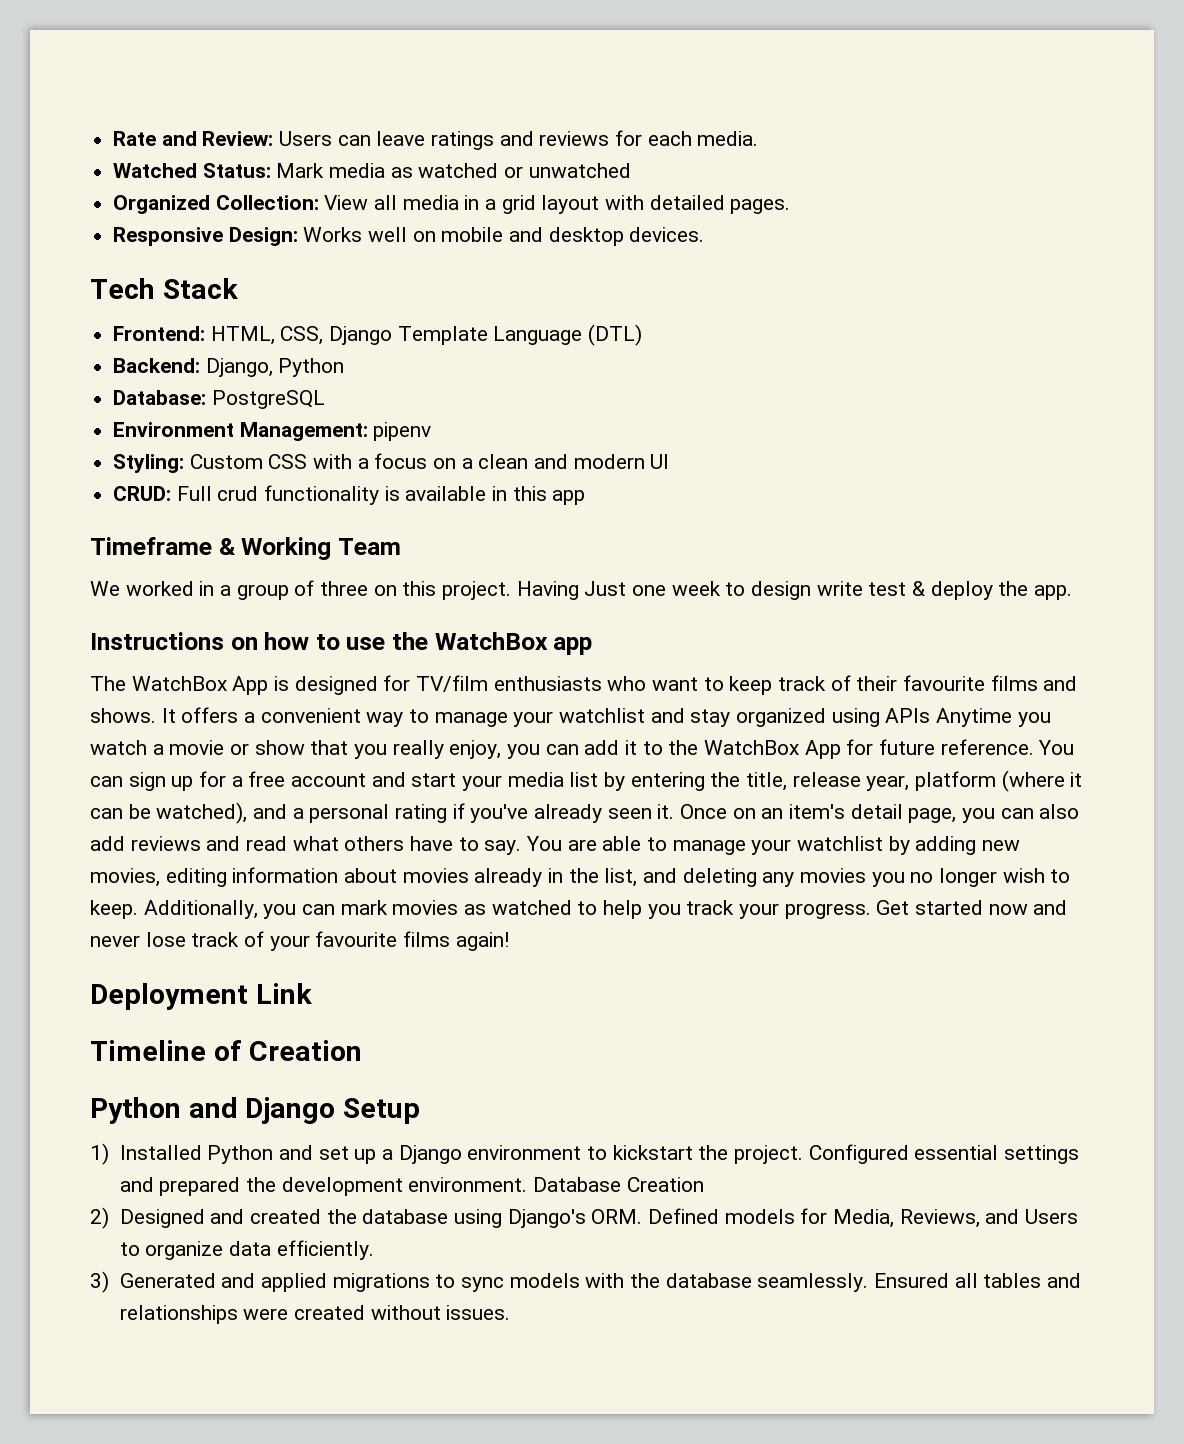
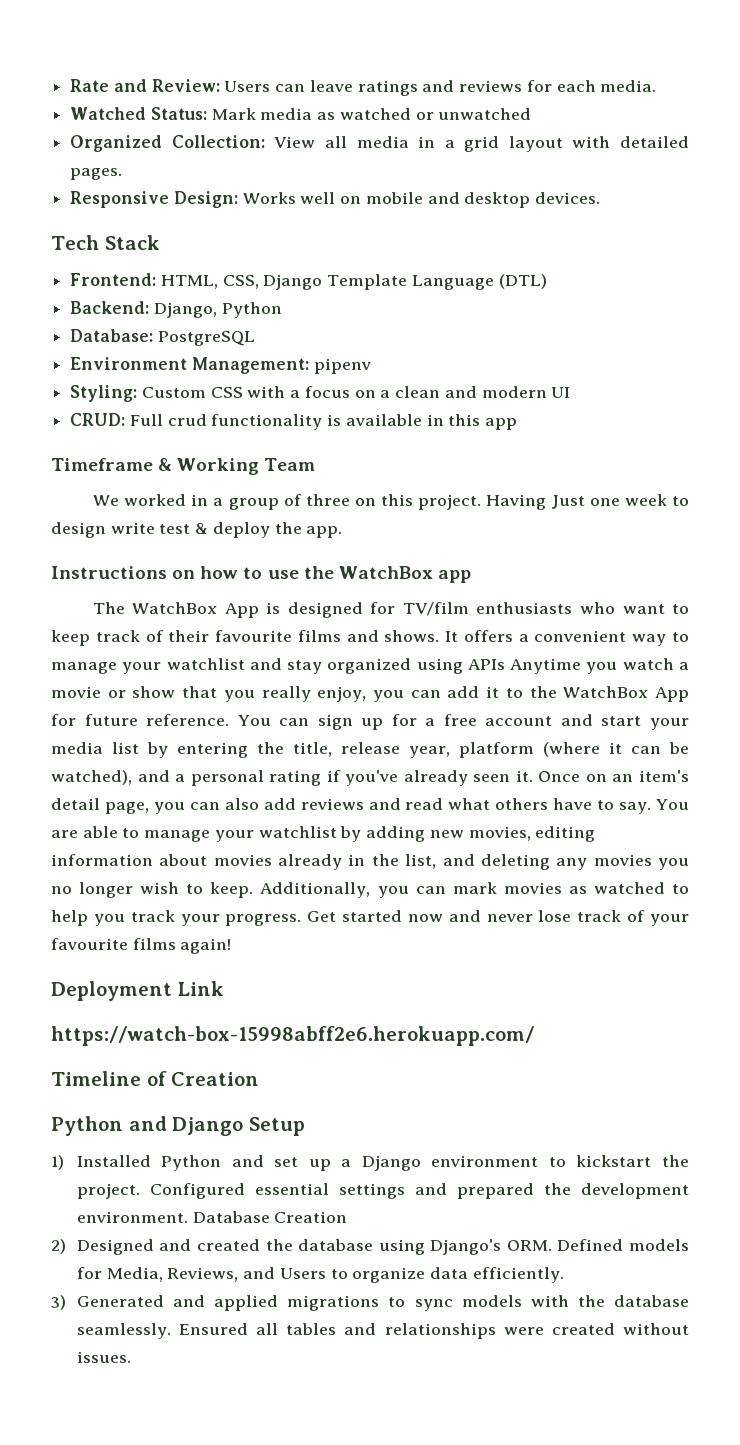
(312, 993) none -> [51,1026,534,1046] // https://watch-box-15998abff2e6.herokuapp.com/

